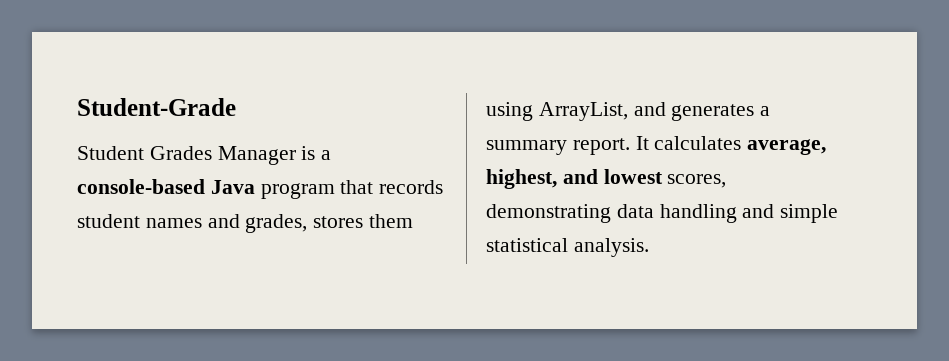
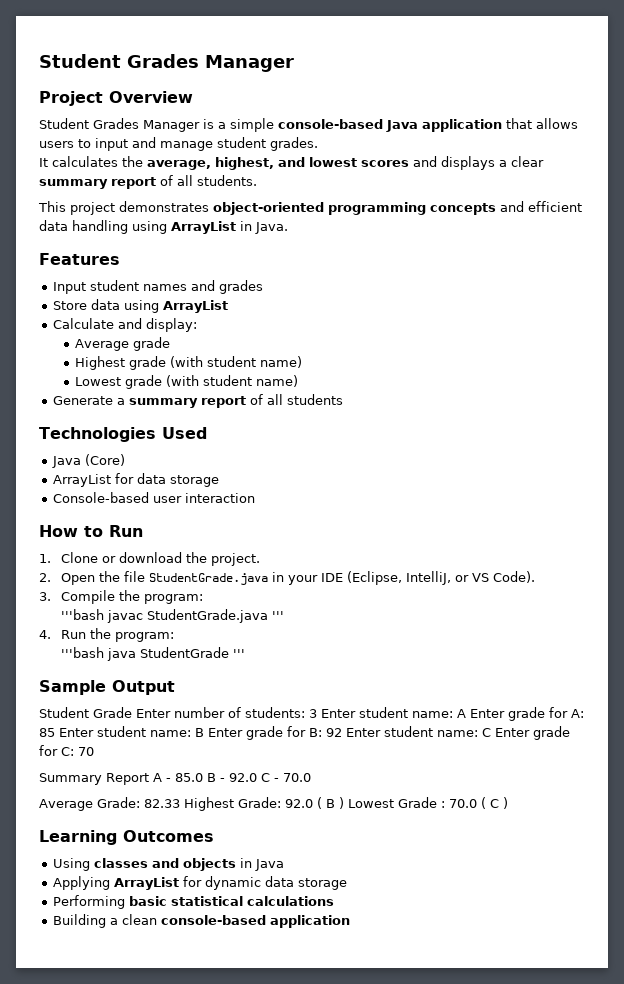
[77,98,236,116] Student-Grade -> [39,54,294,72] [39,91,193,106] Student Grades Manager // Project Overview
(332, 155) none -> [230,118,274,132] simple
[260,180,444,199] [77,214,414,233] [486,102,771,121] [486,138,630,155] program that records student names and grades, stores them using ArrayList, and generates a summary report. -> [422,118,578,132] [39,137,318,151] application that allows users to input and manage student grades. //
(742, 143) none -> [122,156,143,167] the
[667,174,727,188] [486,204,839,223] [486,238,649,257] scores, demonstrating data handling and simple statistical analysis. -> [361,156,544,170] [39,175,257,189] [38,201,582,215] [39,220,288,234] [39,253,120,265] [52,280,263,294] [52,299,228,313] [52,318,197,332] [75,337,171,351] [75,356,303,370] [75,375,299,389] [52,394,343,408] [39,427,207,442] [51,454,125,468] [52,473,219,487] [52,492,255,503] [39,525,143,537] [39,552,261,566] [39,571,536,585] [39,590,204,604] [61,609,285,623] [39,628,175,642] [61,647,246,661] [39,680,175,695] [39,707,584,721] [39,726,570,740] [39,745,94,756] [39,773,311,785] [39,797,508,811] [39,830,214,845] [52,858,284,871] [52,876,347,890] [52,895,334,909] [52,914,350,928] scores and displays a clear summary report of all students. // This project demonstrates object-oriented programming concepts and efficient data handling using ArrayList in Java. // Features // Input student names and grades // Store data using ArrayList // Calculate and display: // Average grade // Highest grade (with student name) // Lowest grade (with student name) // Generate a summary report of all students // Technologies Used // Java (Core) // ArrayList for data storage // Console-based user interaction // How to Run // 1. Clone or download the project. // 2. Open the file StudentGrade.java in your IDE (Eclipse, IntelliJ, or VS Code). // 3. Compile the program: // '''bash javac StudentGrade.java ''' // 4. Run the program: // '''bash java StudentGrade ''' // Sample Output // Student Grade Enter number of students: 3 Enter student name: A Enter grade for A: 85 Enter student name: B Enter grade for B: 92 Enter student name: C Enter grade for C: 70 // Summary Report A - 85.0 B - 92.0 C - 70.0 // Average Grade: 82.33 Highest Grade: 92.0 ( B ) Lowest Grade : 70.0 ( C ) // Learning Outcomes // Using classes and objects in Java // Applying ArrayList for dynamic data storage // Performing basic statistical calculations // Building a clean console-based application

